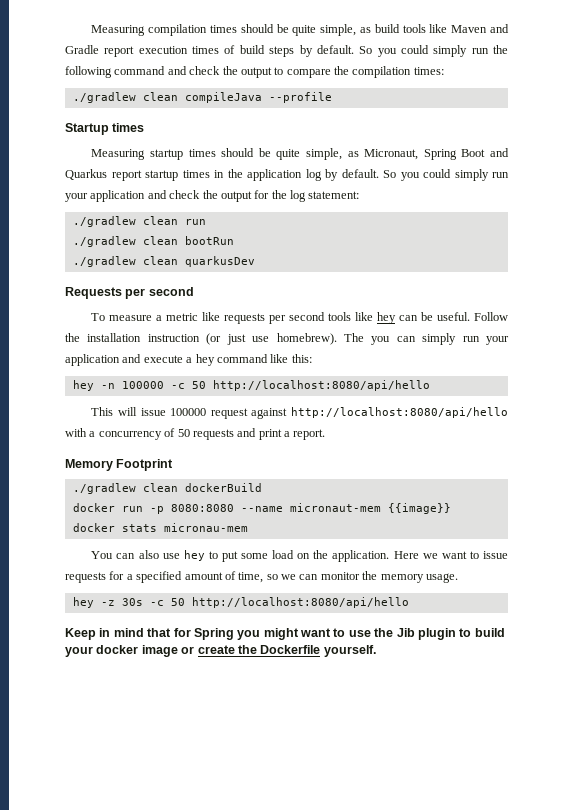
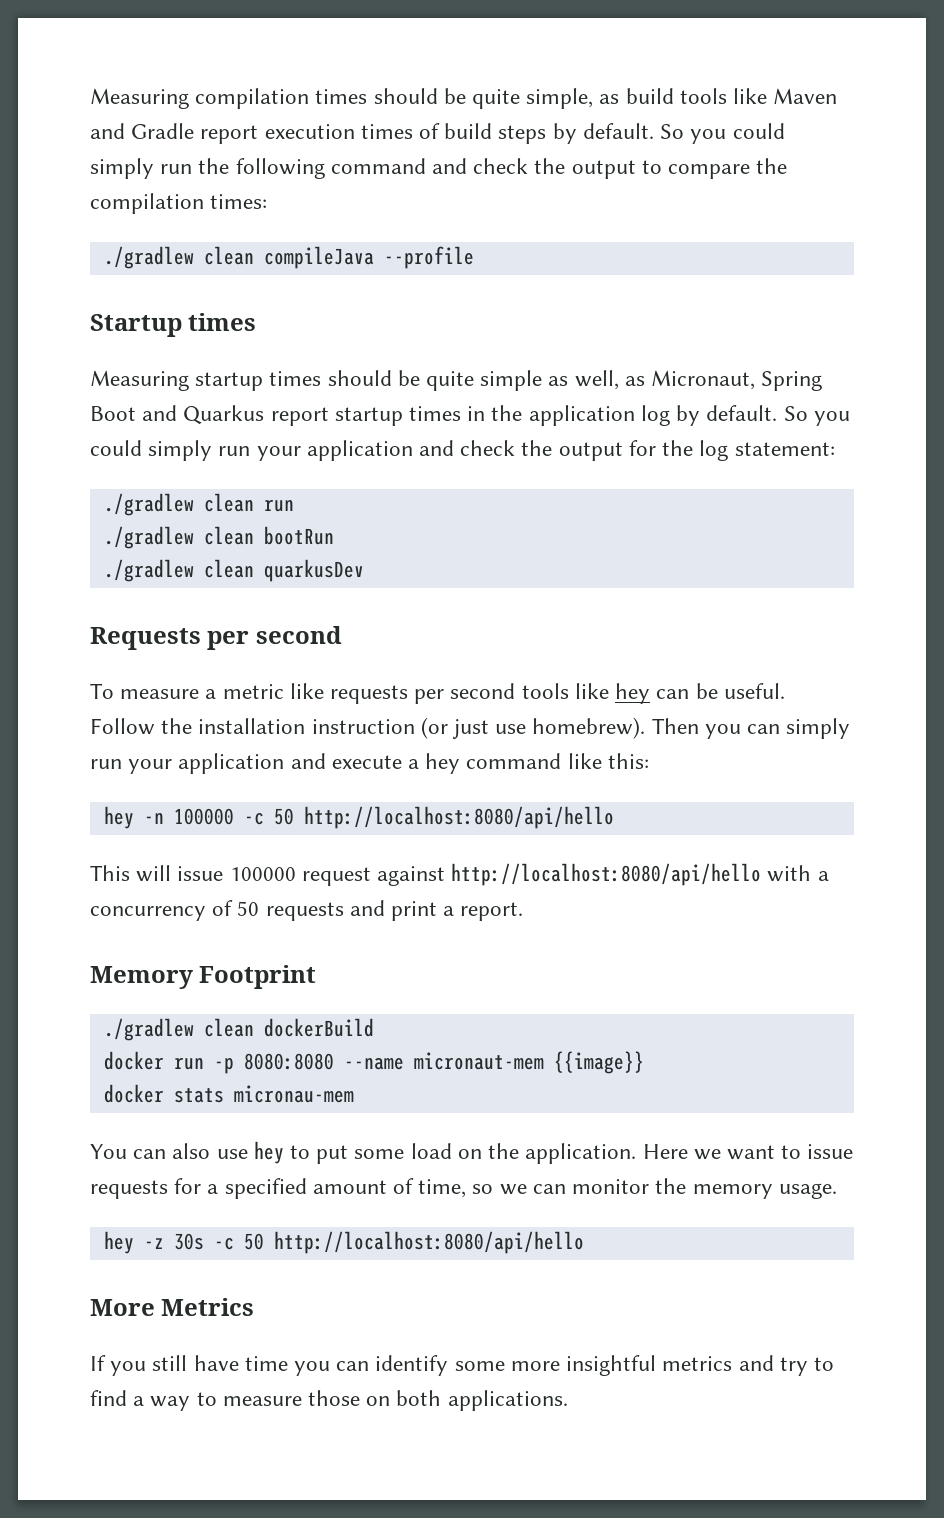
[305,148,342,160] simple, -> [480,370,619,391] simple as well,
[343,333,364,342] The -> [651,718,699,734] Then
[65,628,505,640] [65,645,376,657] Keep in mind that for Spring you might want to use the Jib plugin to build your docker image or create the Dockerfile yourself. -> [90,1298,255,1316] [90,1355,834,1376] [90,1390,568,1411] More Metrics // If you still have time you can identify some more insightful metrics and try to find a way to measure those on both applications.

